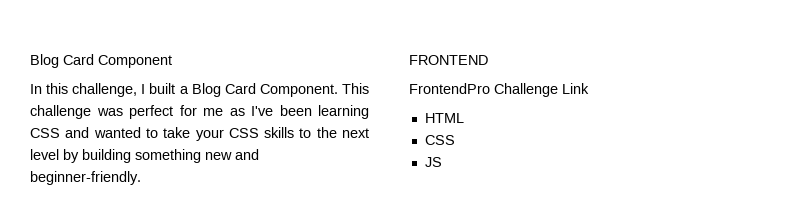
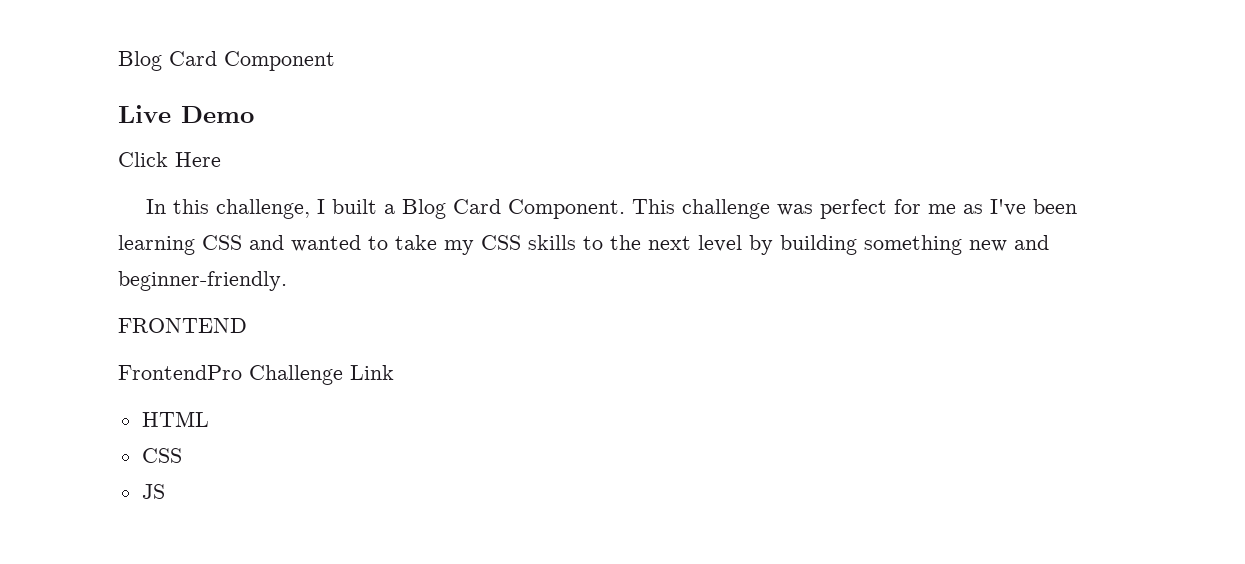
(172, 61) none -> [118,105,254,123] [118,152,221,167] // Live Demo // Click Here
[195,129,224,141] your -> [444,240,474,255] my

